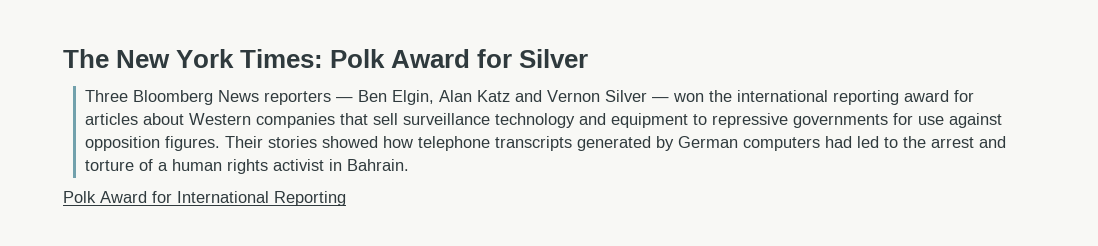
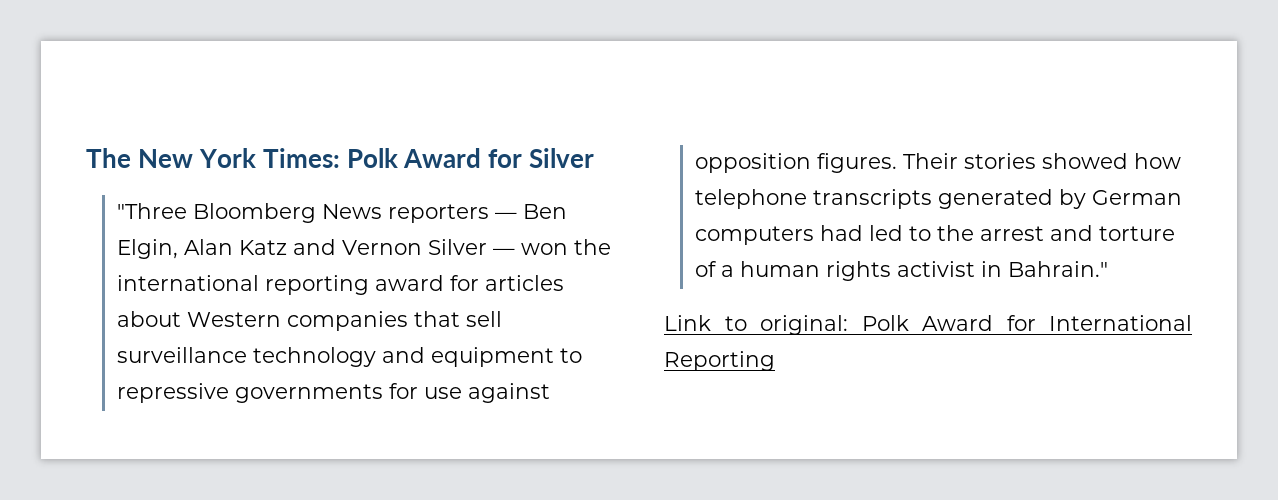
[84,90,128,102] Three -> [117,203,188,219] "Three
[346,159,409,171] Bahrain. // -> [1008,261,1109,277] [664,315,848,335] Bahrain." // Link to original:

